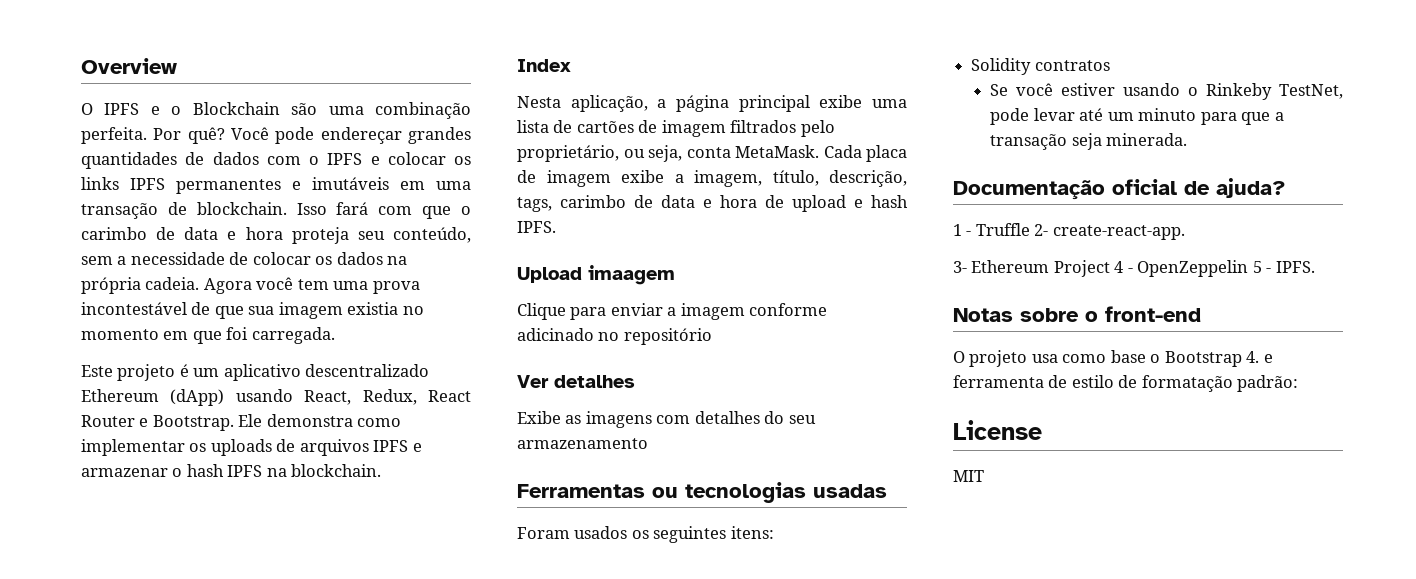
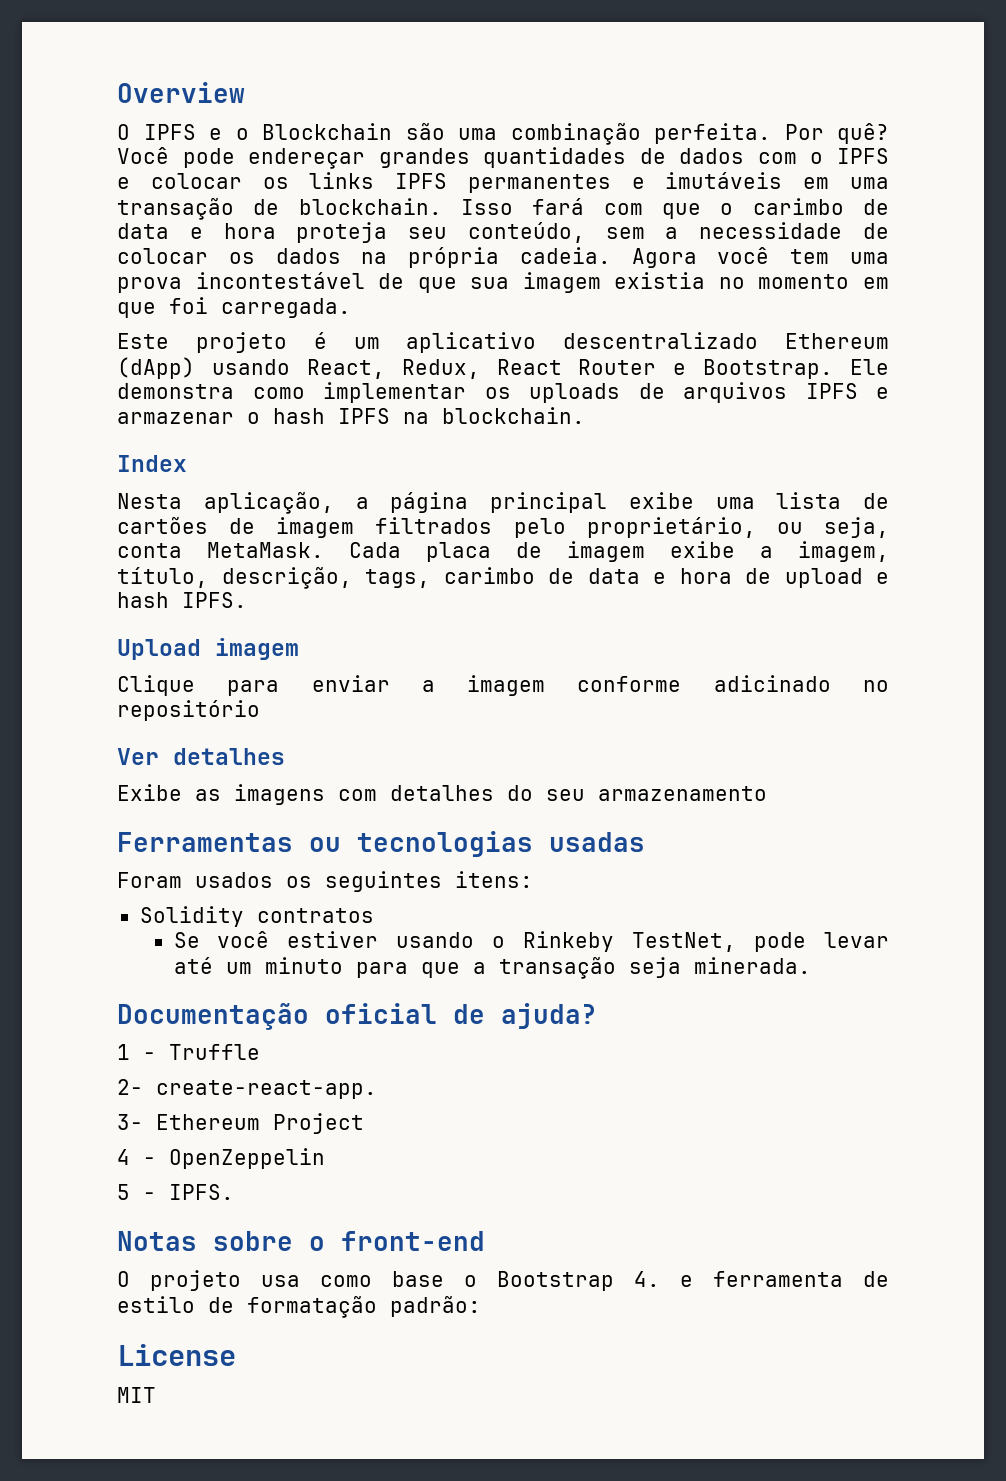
[588,265,675,285] imaagem -> [215,638,299,660] imagem
(1030, 229) none -> (260, 1052) //
(1110, 268) none -> (364, 1123) //
(1249, 268) none -> (325, 1158) //

